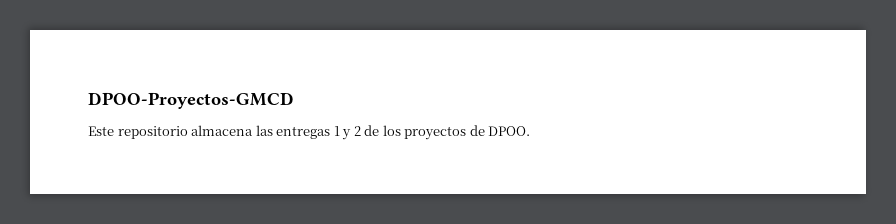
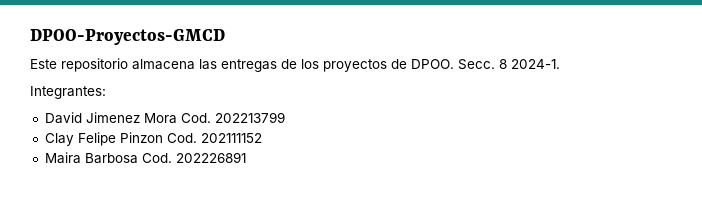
[333,126,361,140] 1 y 2 -> (277, 65) none
(531, 131) none -> [458,59,560,70] [30,86,106,99] [44,112,285,124] [44,132,262,146] [44,152,246,164] Secc. 8 2024-1. // Integrantes: // David Jimenez Mora Cod. 202213799 // Clay Felipe Pinzon Cod. 202111152 // Maira Barbosa Cod. 202226891

